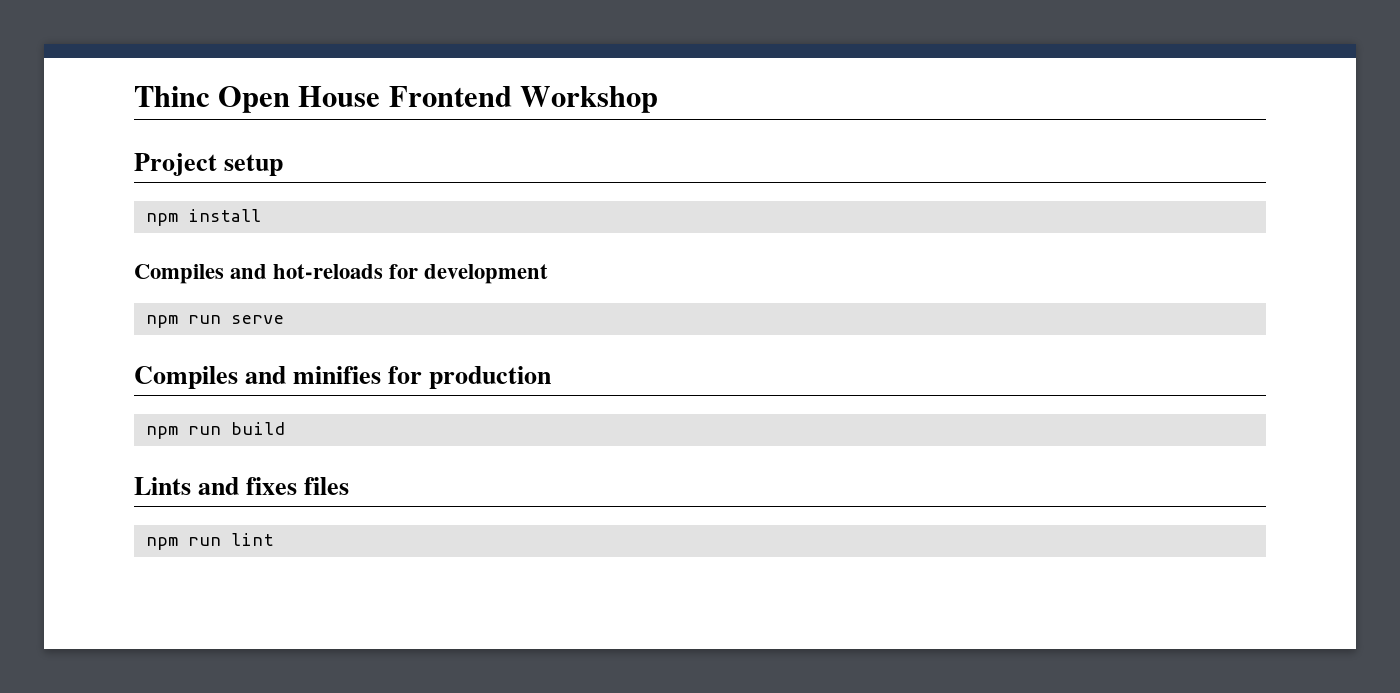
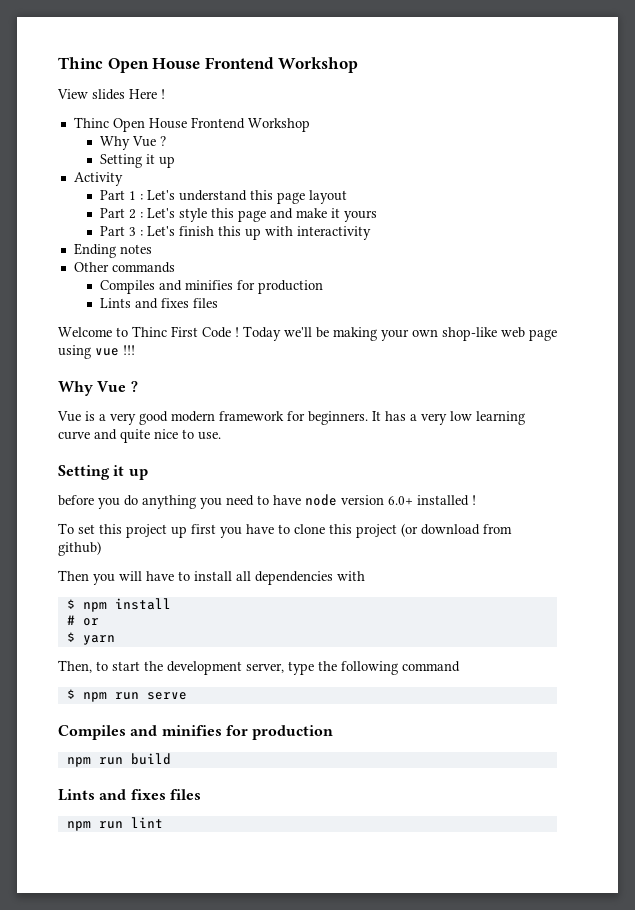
[134,86,658,113] [134,153,284,176] [145,209,261,226] [134,264,549,284] Thinc Open House Frontend Workshop // Project setup // npm install // Compiles and hot-reloads for development // -> [58,57,359,73] [57,89,165,100] [73,117,310,132] [100,136,167,150] [100,154,176,168] [73,172,123,186] [100,190,348,204] [100,208,378,222] [100,226,372,240] [73,243,152,258] [73,262,175,273] [100,280,324,294] [100,298,219,309] [58,326,557,341] [58,345,135,359] [58,381,138,396] [57,411,525,425] [58,429,221,443] [58,465,148,480] [58,494,476,509] [58,523,512,538] [58,541,101,556] [58,570,365,585] [66,598,171,612] [66,615,99,626] [66,632,115,645] [58,660,460,675] [66,689,75,699] Thinc Open House Frontend Workshop // View slides Here ! // Thinc Open House Frontend Workshop // Why Vue ? // Setting it up // Activity // Part 1 : Let's understand this page layout // Part 2 : Let's style this page and make it yours // Part 3 : Let's finish this up with interactivity // Ending notes // Other commands // Compiles and minifies for production // Lints and fixes files // Welcome to Thinc First Code ! Today we'll be making your own shop-like web page using vue !!! // Why Vue ? // Vue is a very good modern framework for beginners. It has a very low learning curve and quite nice to use. // Setting it up // before you do anything you need to have node version 6.0+ installed ! // To set this project up first you have to clone this project (or download from github) // Then you will have to install all dependencies with // $ npm install // # or // $ yarn // Then, to start the development server, type the following command // $

